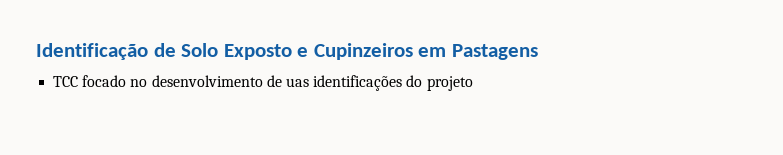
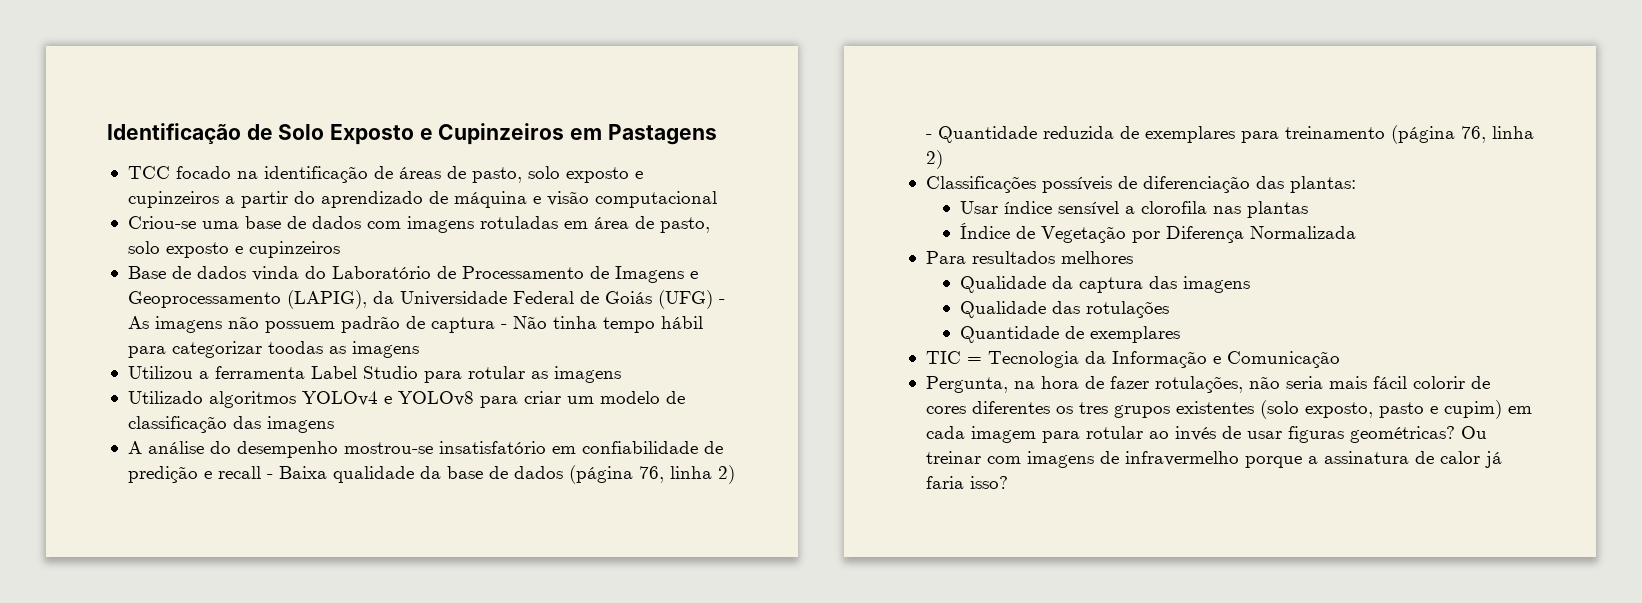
[130,75,473,91] no desenvolvimento de uas identificações do projeto -> [236,166,643,183] [127,191,717,208] [127,216,710,233] [127,241,340,258] [127,266,698,283] [127,290,725,309] [127,316,703,333] [127,341,419,358] [127,366,621,383] [127,391,685,408] [127,416,334,433] [127,441,723,458] [127,465,735,484] [925,125,1534,144] [925,150,943,169] [925,176,1356,193] [960,201,1309,218] [960,223,1357,243] [925,251,1133,264] [960,276,1251,293] [960,301,1170,318] [960,326,1181,343] [925,351,1340,368] [925,376,1490,393] [925,400,1532,419] [925,426,1487,443] [925,451,1502,468] [925,476,1008,489] na identificação de áreas de pasto, solo exposto e cupinzeiros a partir do aprendizado de máquina e visão computacional // Criou-se uma base de dados com imagens rotuladas em área de pasto, solo exposto e cupinzeiros // Base de dados vinda do Laboratório de Processamento de Imagens e Geoprocessamento (LAPIG), da Universidade Federal de Goiás (UFG) - As imagens não possuem padrão de captura - Não tinha tempo hábil para categorizar toodas as imagens // Utilizou a ferramenta Label Studio para rotular as imagens // Utilizado algoritmos YOLOv4 e YOLOv8 para criar um modelo de classificação das imagens // A análise do desempenho mostrou-se insatisfatório em confiabilidade de predição e recall - Baixa qualidade da base de dados (página 76, linha 2) - Quantidade reduzida de exemplares para treinamento (página 76, linha 2) // Classificações possíveis de diferenciação das plantas: // Usar índice sensível a clorofila nas plantas // Índice de Vegetação por Diferença Normalizada // Para resultados melhores // Qualidade da captura das imagens // Qualidade das rotulações // Quantidade de exemplares // TIC = Tecnologia da Informação e Comunicação // Pergunta, na hora de fazer rotulações, não seria mais fácil colorir de cores diferentes os tres grupos existentes (solo exposto, pasto e cupim) em cada imagem para rotular ao invés de usar figuras geométricas? Ou treinar com imagens de infravermelho porque a assinatura de calor já faria isso?

